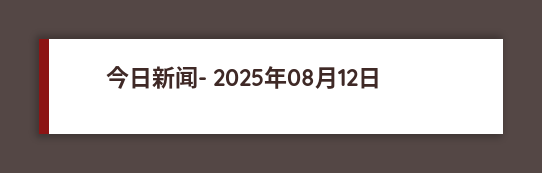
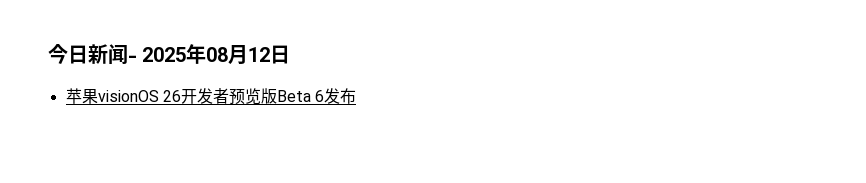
(382, 78) none -> [65,88,357,105] // 苹果visionOS 26开发者预览版Beta 6发布

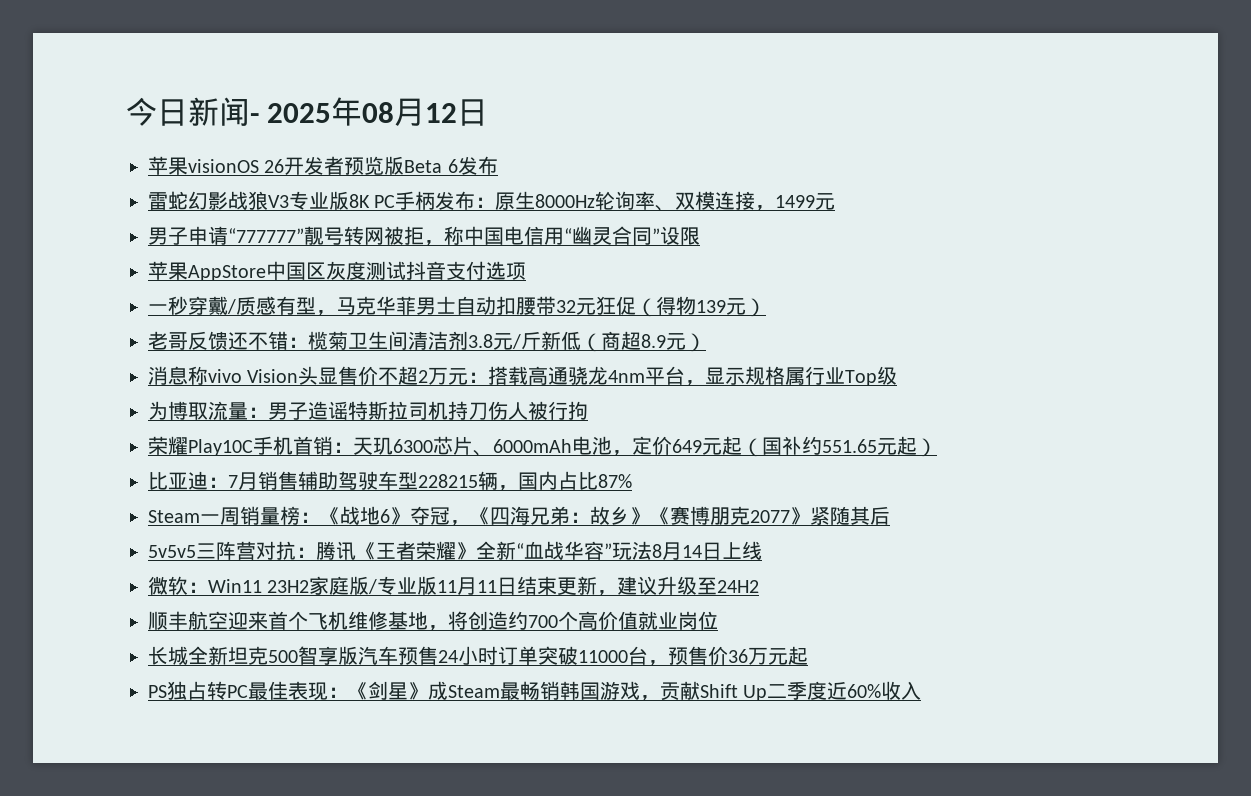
(357, 96) none -> [148,191,836,211] [148,226,700,246] [148,261,526,281] [148,296,766,317] [148,331,706,352] [148,366,898,386] [148,401,588,420] [148,436,937,457] [148,471,632,491] [148,506,890,526] [148,541,762,560] [148,576,760,596] [148,611,718,631] [148,646,808,666] [148,681,922,701] // 雷蛇幻影战狼V3专业版8K PC手柄发布：原生8000Hz轮询率、双模连接，1499元 // 男子申请“777777”靓号转网被拒，称中国电信用“幽灵合同”设限 // 苹果AppStore中国区灰度测试抖音支付选项 // 一秒穿戴/质感有型，马克华菲男士自动扣腰带32元狂促（得物139元） // 老哥反馈还不错：榄菊卫生间清洁剂3.8元/斤新低（商超8.9元） // 消息称vivo Vision头显售价不超2万元：搭载高通骁龙4nm平台，显示规格属行业Top级 // 为博取流量：男子造谣特斯拉司机持刀伤人被行拘 // 荣耀Play10C手机首销：天玑6300芯片、6000mAh电池，定价649元起（国补约551.65元起） // 比亚迪：7月销售辅助驾驶车型228215辆，国内占比87% // Steam一周销量榜：《战地6》夺冠，《四海兄弟：故乡》《赛博朋克2077》紧随其后 // 5v5v5三阵营对抗：腾讯《王者荣耀》全新“血战华容”玩法8月14日上线 // 微软：Win11 23H2家庭版/专业版11月11日结束更新，建议升级至24H2 // 顺丰航空迎来首个飞机维修基地，将创造约700个高价值就业岗位 // 长城全新坦克500智享版汽车预售24小时订单突破11000台，预售价36万元起 // PS独占转PC最佳表现：《剑星》成Steam最畅销韩国游戏，贡献Shift Up二季度近60%收入

